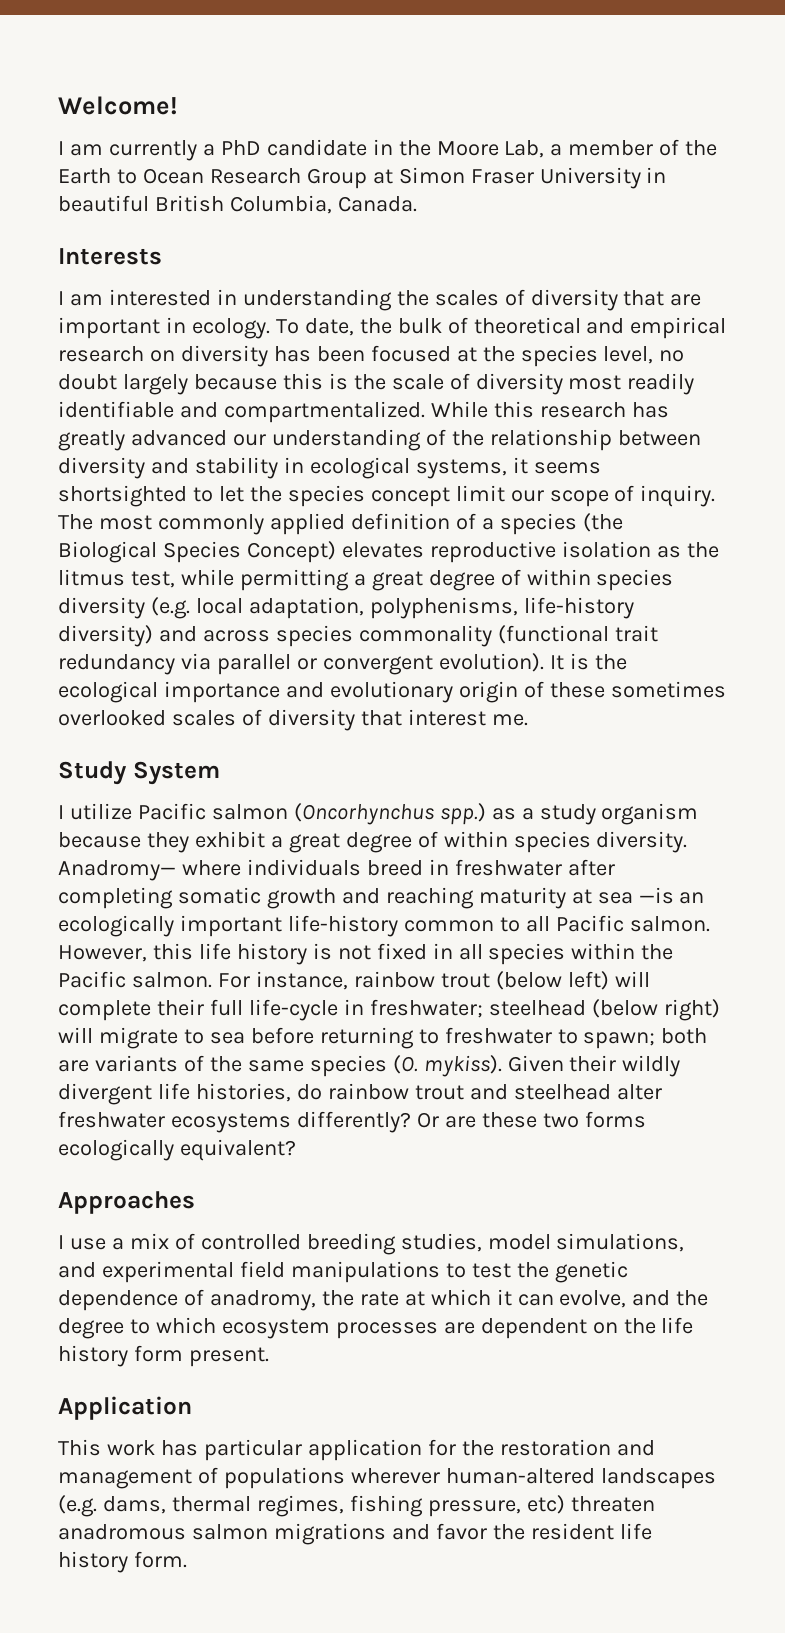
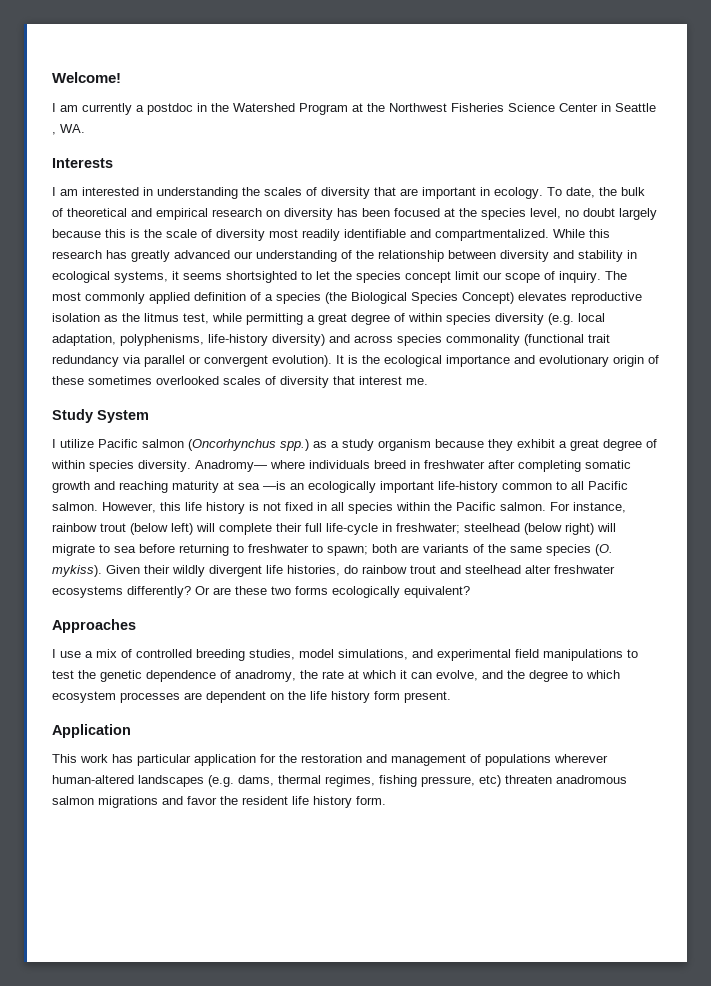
[220,139,718,158] [58,167,667,189] [58,195,417,214] PhD candidate in the Moore Lab, a member of the Earth to Ocean Research Group at Simon Fraser University in beautiful British Columbia, Canada. -> [147,103,656,115] [52,124,85,135] postdoc in the Watershed Program at the Northwest Fisheries Science Center in Seattle , WA.

